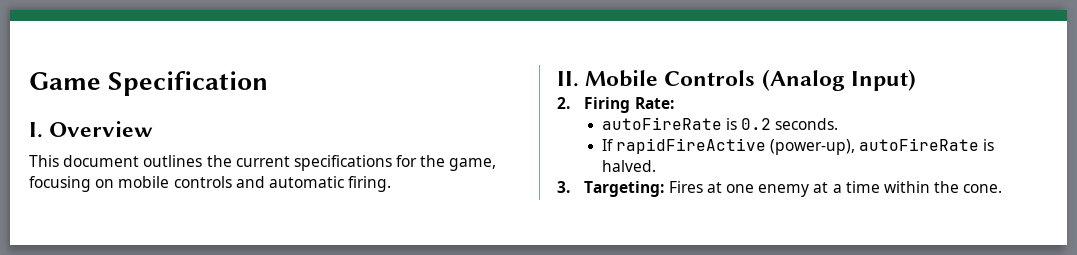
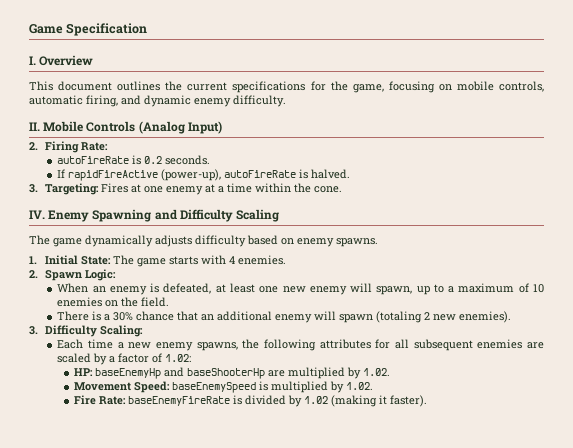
[173,176,392,192] controls and automatic firing. -> [498,81,544,92] [29,95,286,107] controls, automatic firing, and dynamic enemy difficulty.
(1003, 188) none -> [29,209,280,222] [29,235,378,247] [29,255,287,267] [29,269,117,281] [57,283,545,295] [57,297,170,307] [57,311,512,323] [29,325,144,337] [57,339,544,351] [57,353,192,365] [73,367,390,379] [73,381,373,393] [73,395,427,407] // IV. Enemy Spawning and Difficulty Scaling // The game dynamically adjusts difficulty based on enemy spawns. // 1. Initial State: The game starts with 4 enemies. // 2. Spawn Logic: // When an enemy is defeated, at least one new enemy will spawn, up to a maximum of 10 enemies on the field. // There is a 30% chance that an additional enemy will spawn (totaling 2 new enemies). // 3. Difficulty Scaling: // Each time a new enemy spawns, the following attributes for all subsequent enemies are scaled by a factor of 1.02: // HP: baseEnemyHp and baseShooterHp are multiplied by 1.02. // Movement Speed: baseEnemySpeed is multiplied by 1.02. // Fire Rate: baseEnemyFireRate is divided by 1.02 (making it faster).

